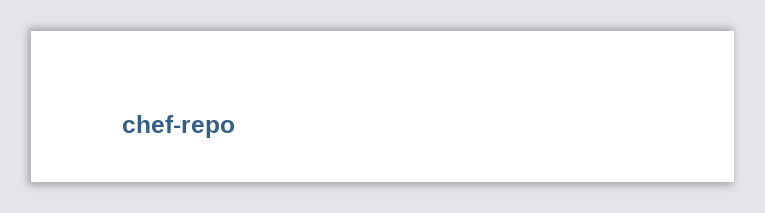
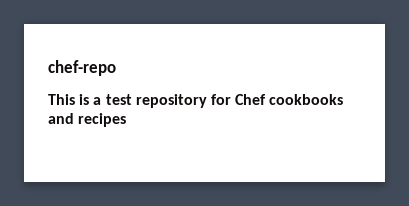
(235, 126) none -> [48,94,344,108] [48,113,127,127] // This is a test repository for Chef cookbooks and recipes

